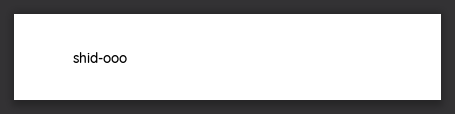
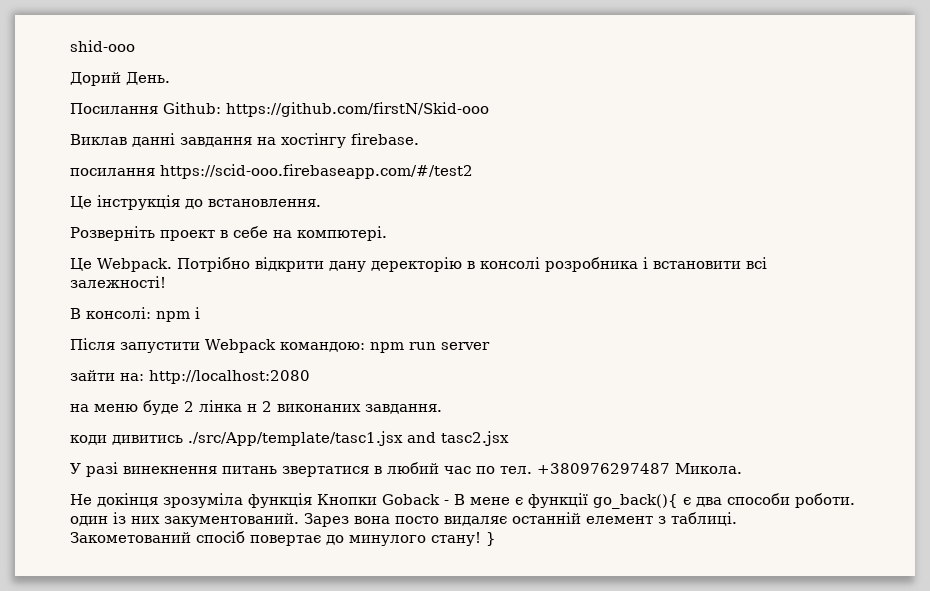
(127, 57) none -> [70,72,170,86] [70,102,489,117] [70,133,419,148] [70,164,473,179] [70,195,321,210] [70,226,387,241] [70,257,767,272] [70,276,166,288] [70,307,200,322] [70,338,490,353] [70,370,310,384] [70,400,442,415] [70,431,509,446] [70,462,742,477] [70,493,855,509] [70,512,737,527] [70,531,496,546] // Дорий День. // Посилання Github: https://github.com/firstN/Skid-ooo // Виклав данні завдання на хостінгу firebase. // посилання https://scid-ooo.firebaseapp.com/#/test2 // Це інструкція до встановлення. // Розверніть проект в себе на компютері. // Це Webpack. Потрібно відкрити дану деректорію в консолі розробника і встановити всі залежності! // В консолі: npm i // Після запустити Webpack командою: npm run server // зайти на: http://localhost:2080 // на меню буде 2 лінка н 2 виконаних завдання. // коди дивитись ./src/App/template/tasc1.jsx and tasc2.jsx // У разі винекнення питань звертатися в любий час по тел. +380976297487 Микола. // Не докінця зрозуміла функція Кнопки Goback - В мене є функції go_back(){ є два способи роботи. один із них закументований. Зарез вона посто видаляє останній елемент з таблиці. Закометований спосіб повертає до минулого стану! }

